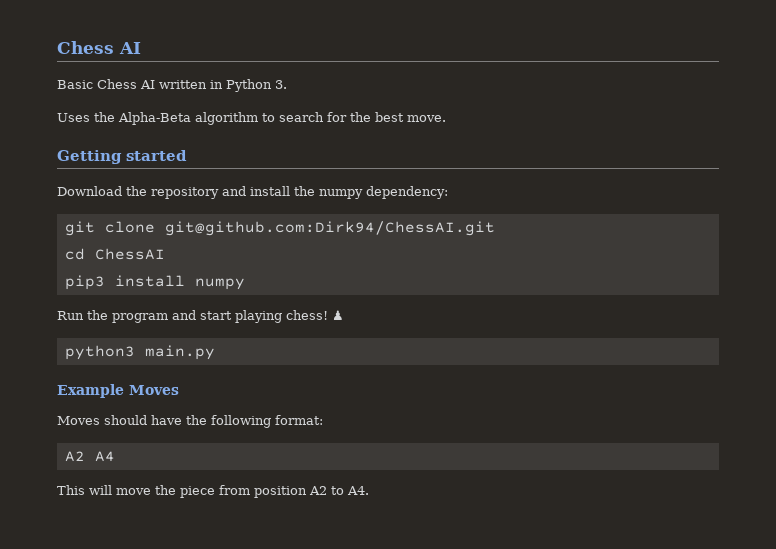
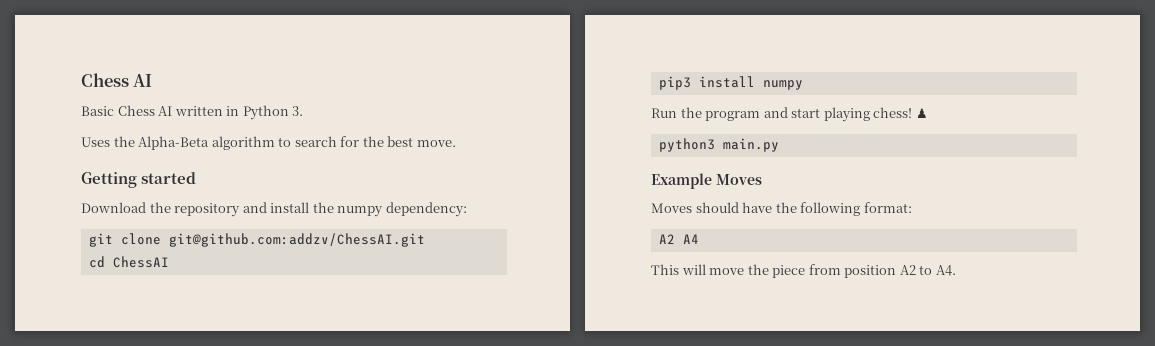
[164,221,495,236] git@github.com:Dirk94/ChessAI.git -> [168,233,425,247] git@github.com:addzv/ChessAI.git

